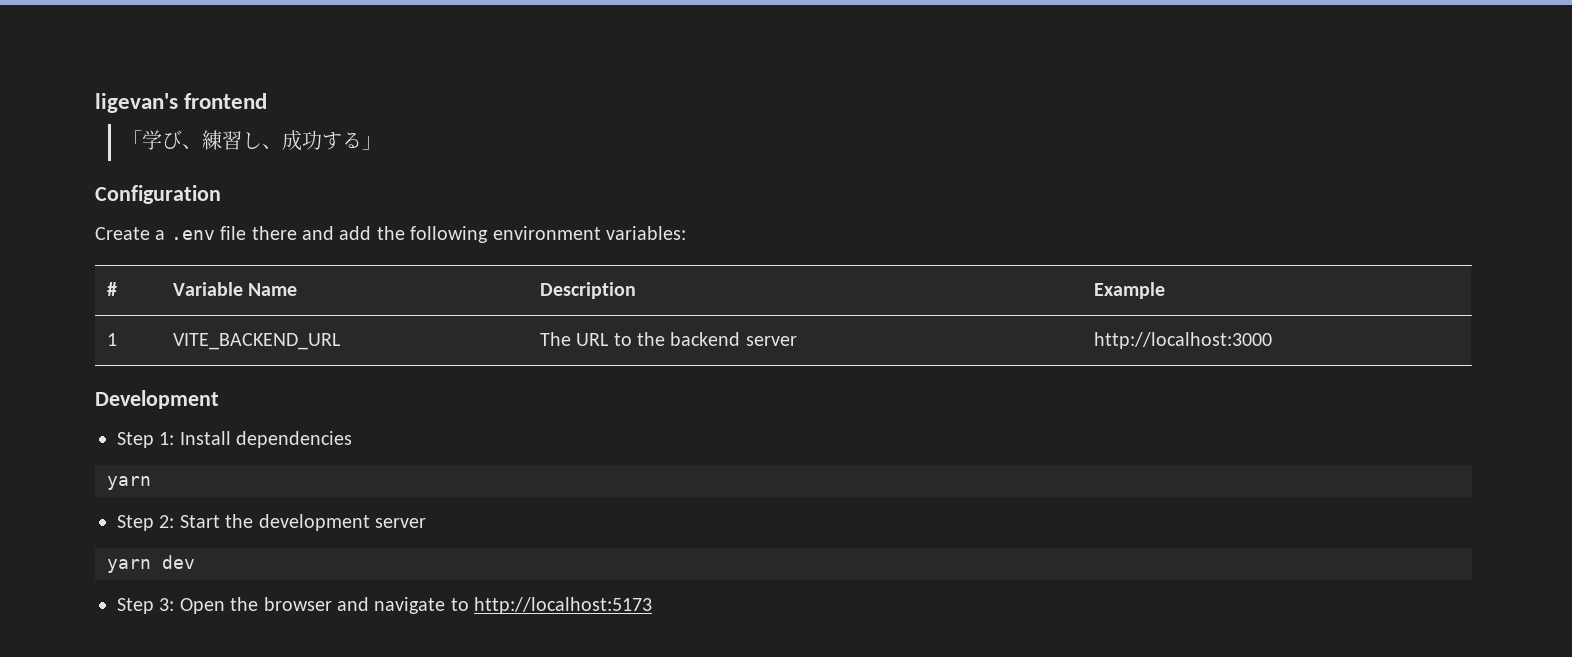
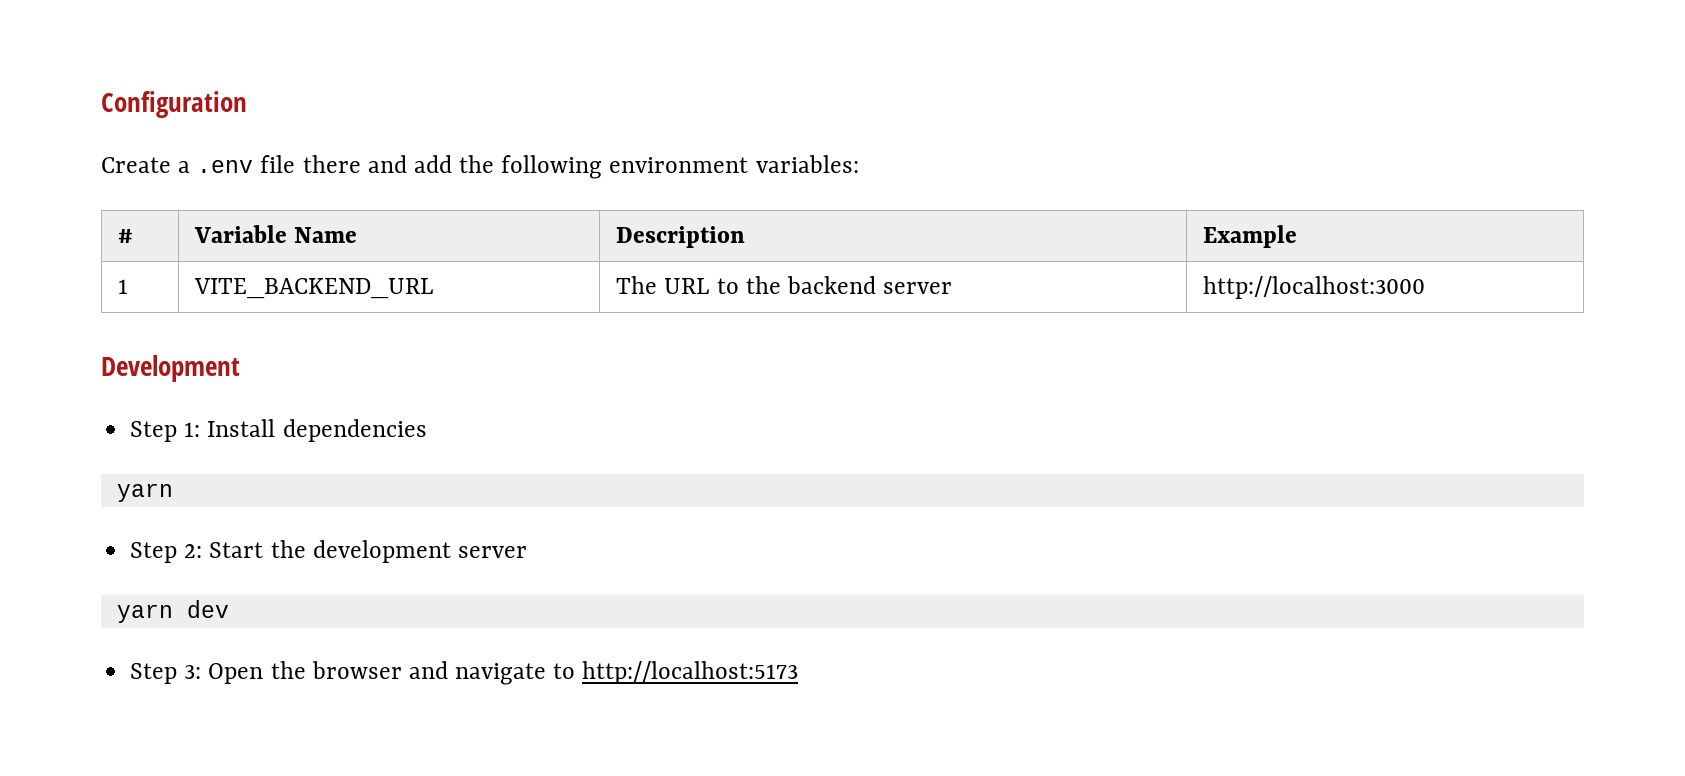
[95,93,268,113] [122,130,383,151] ligevan's frontend // 「学び、練習し、成功する」 // -> (101, 104) none

